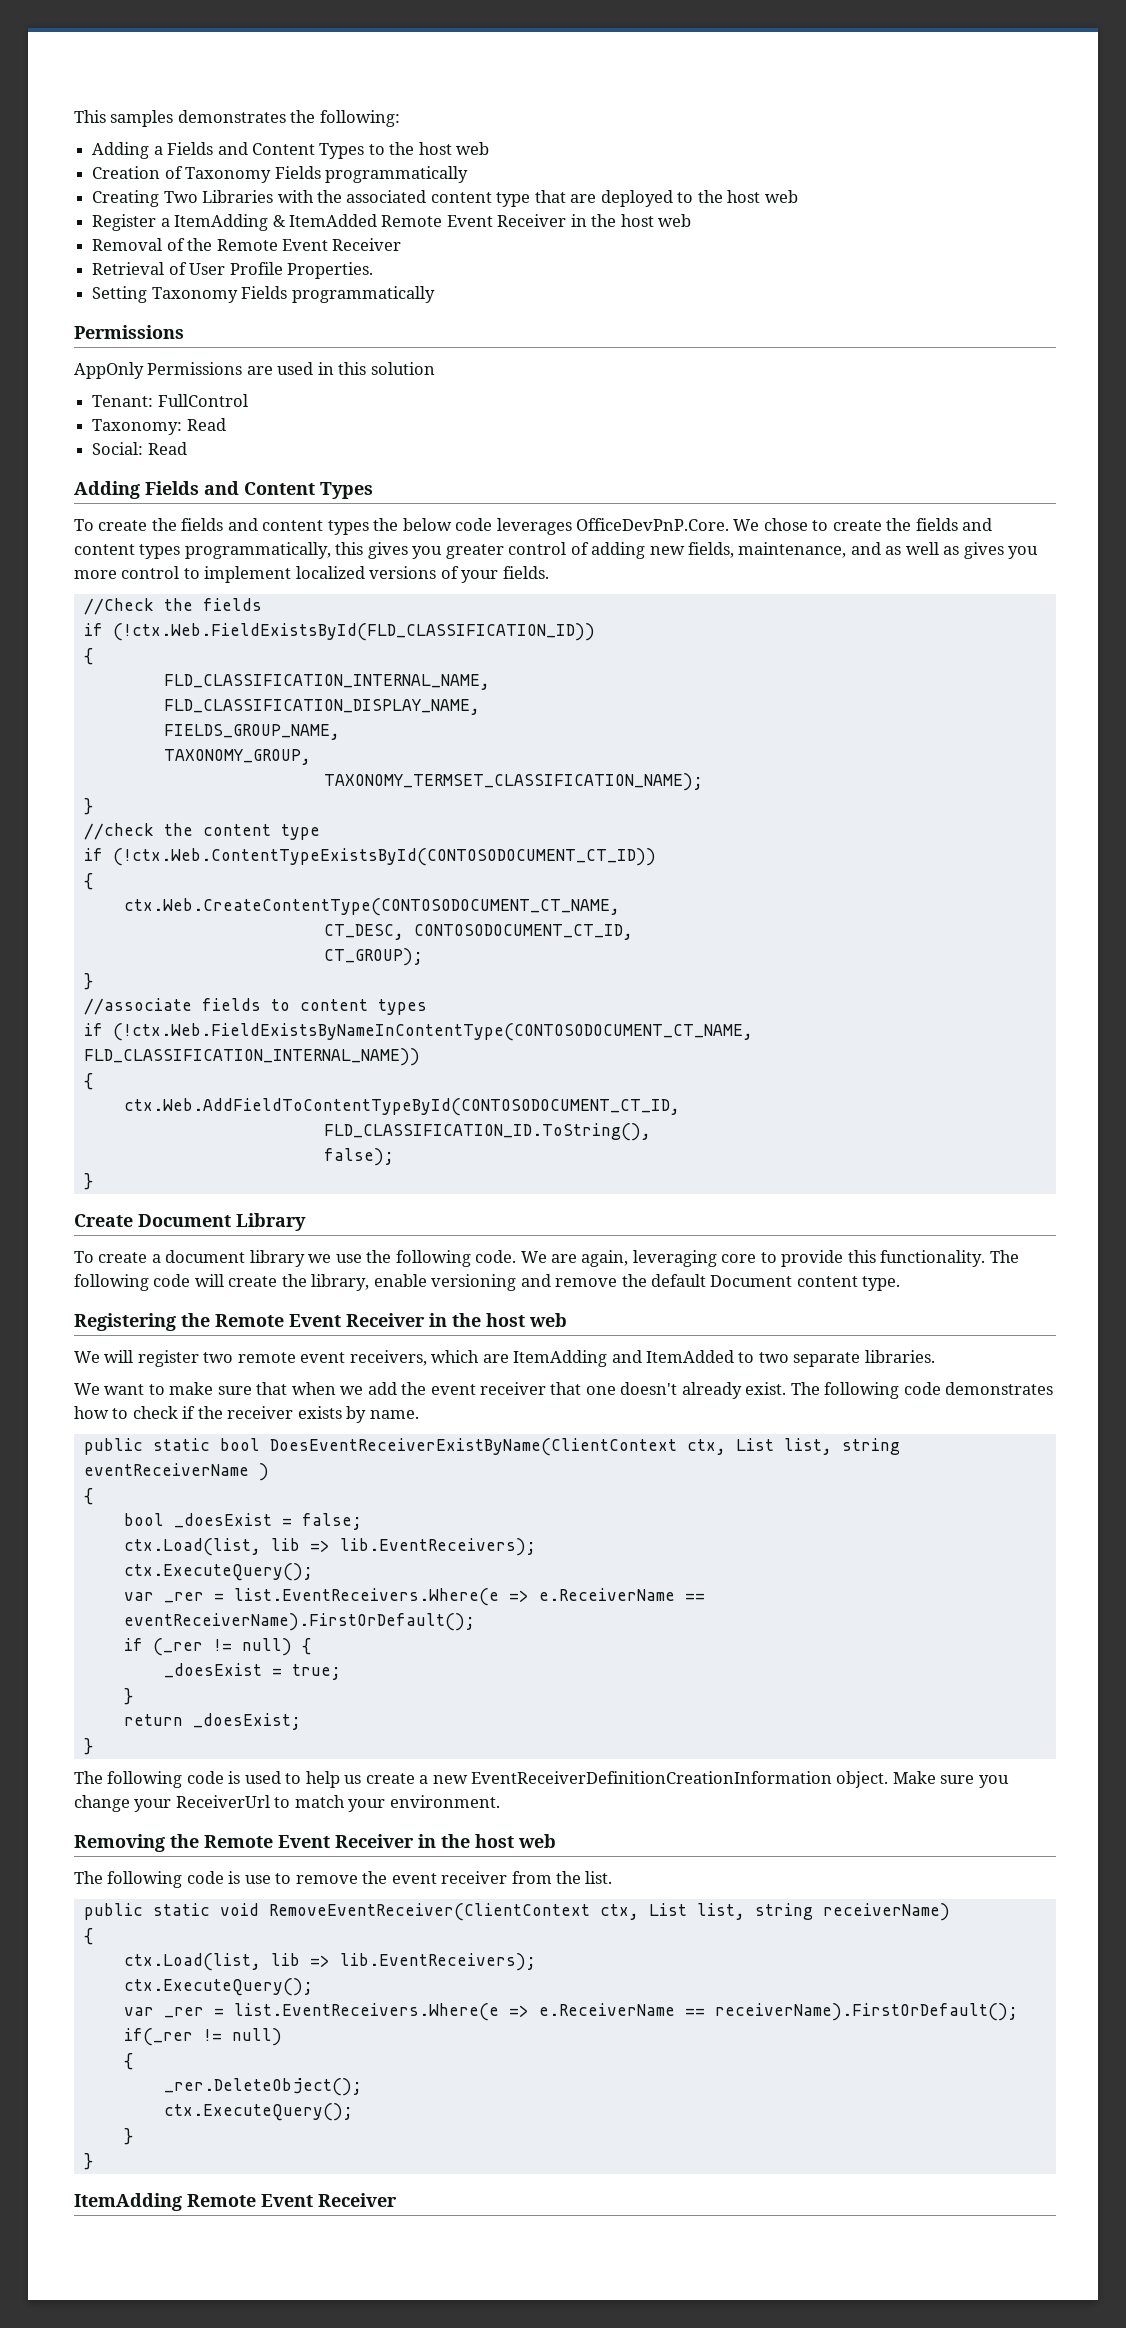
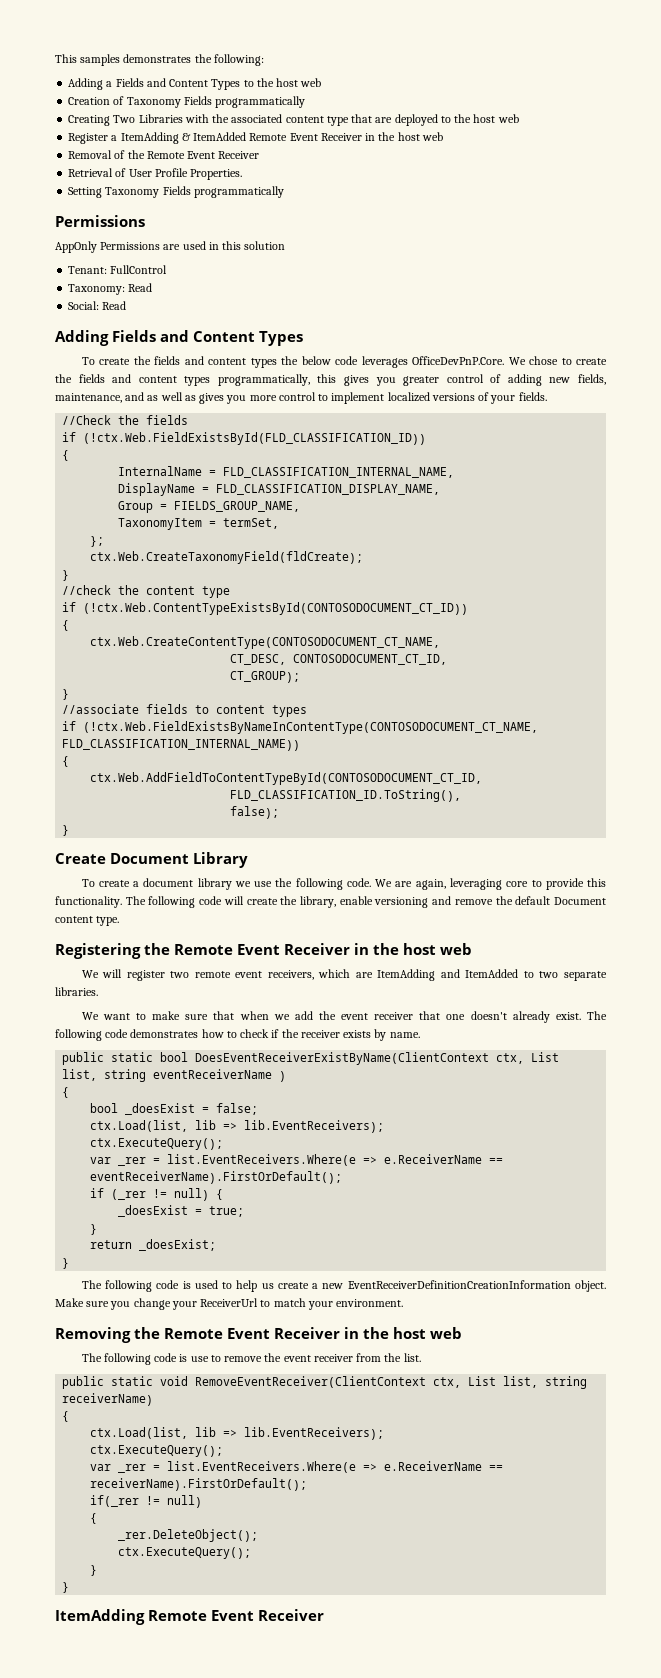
(93, 656) none -> [118,466,217,476] InternalName =
(490, 682) none -> [118,483,210,496] DisplayName =
(480, 707) none -> [118,501,168,513] Group =
[163,749,311,765] [323,773,703,791] TAXONOMY_GROUP, // TAXONOMY_TERMSET_CLASSIFICATION_NAME); -> [118,518,280,530] [90,536,105,547] [90,551,364,564] TaxonomyItem = termSet, // }; // ctx.Web.CreateTaxonomyField(fldCreate);

